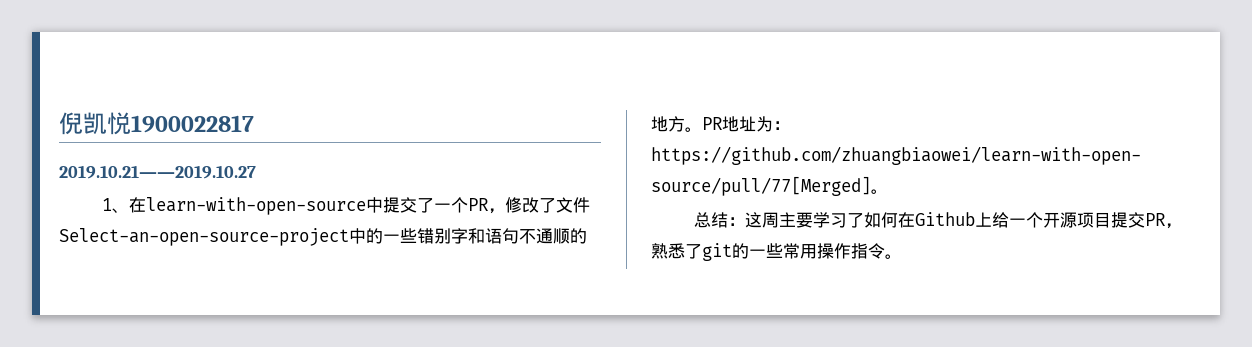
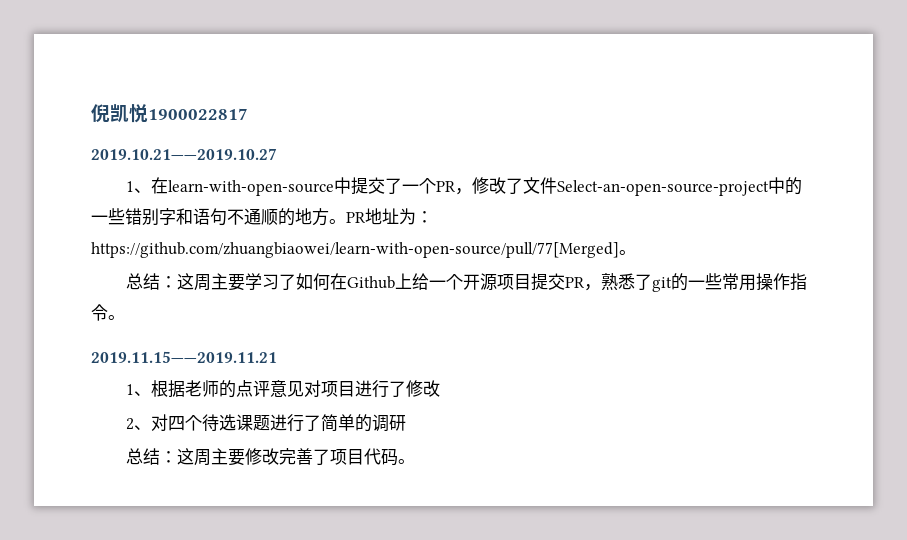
(902, 256) none -> [91,351,277,363] [126,380,441,398] [126,414,407,432] [126,448,416,466] // 2019.11.15——2019.11.21 // 1、根据老师的点评意见对项目进行了修改 // 2、对四个待选课题进行了简单的调研 // 总结：这周主要修改完善了项目代码。

